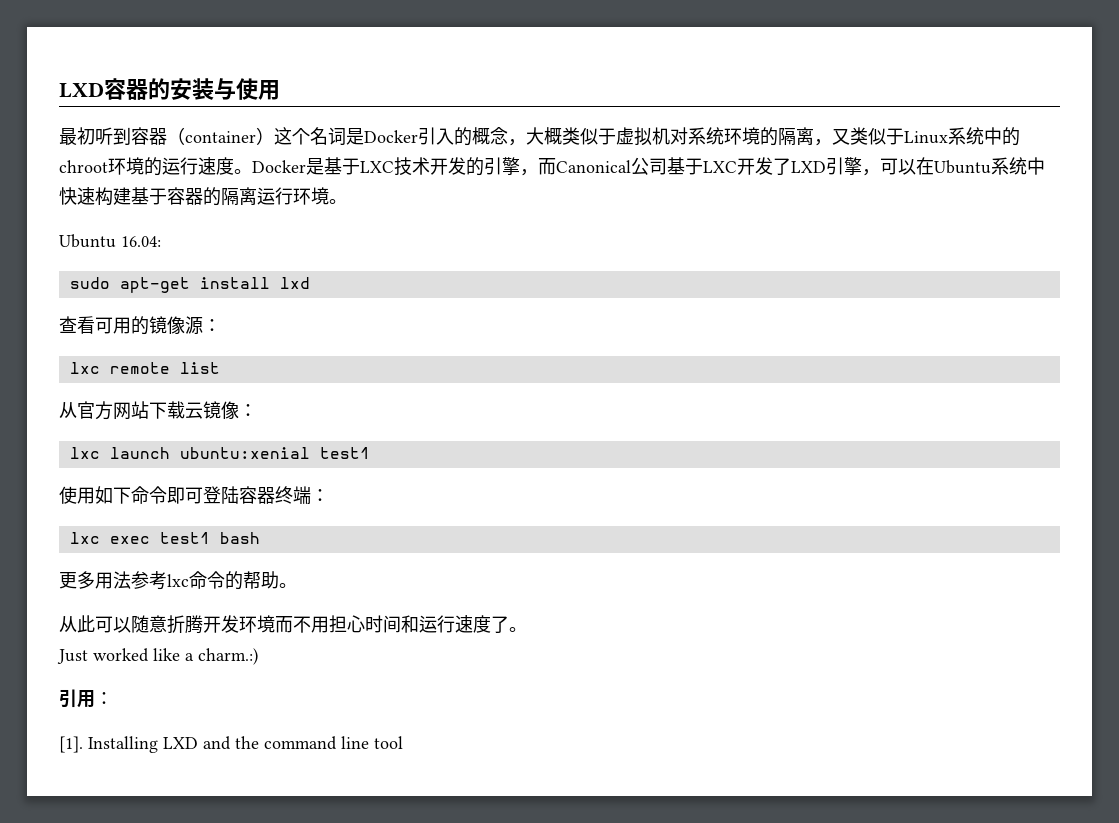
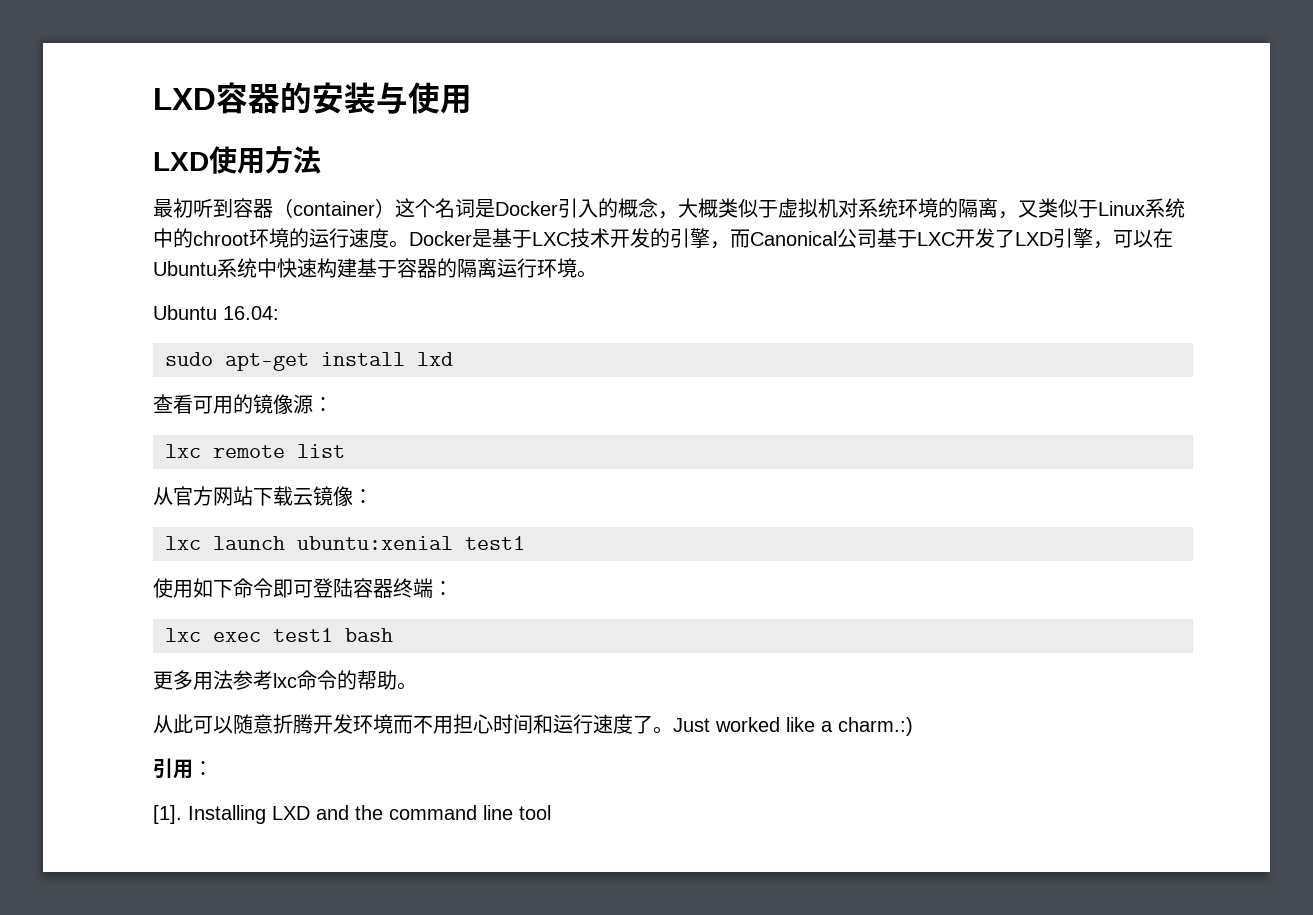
(280, 90) none -> [153,146,321,174] // LXD使用方法
(527, 629) // -> (673, 730) none

